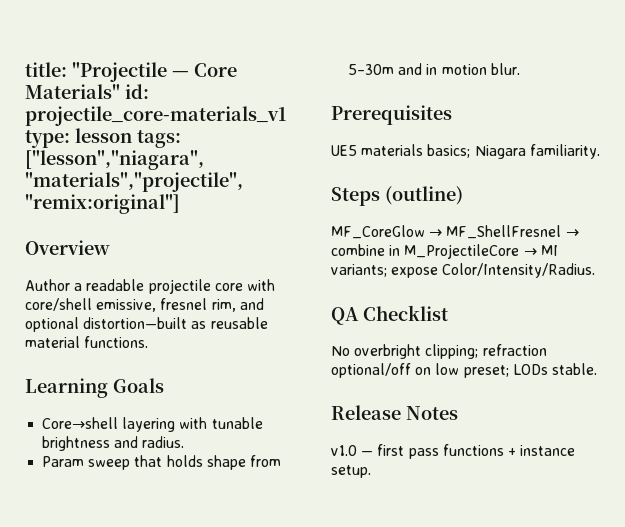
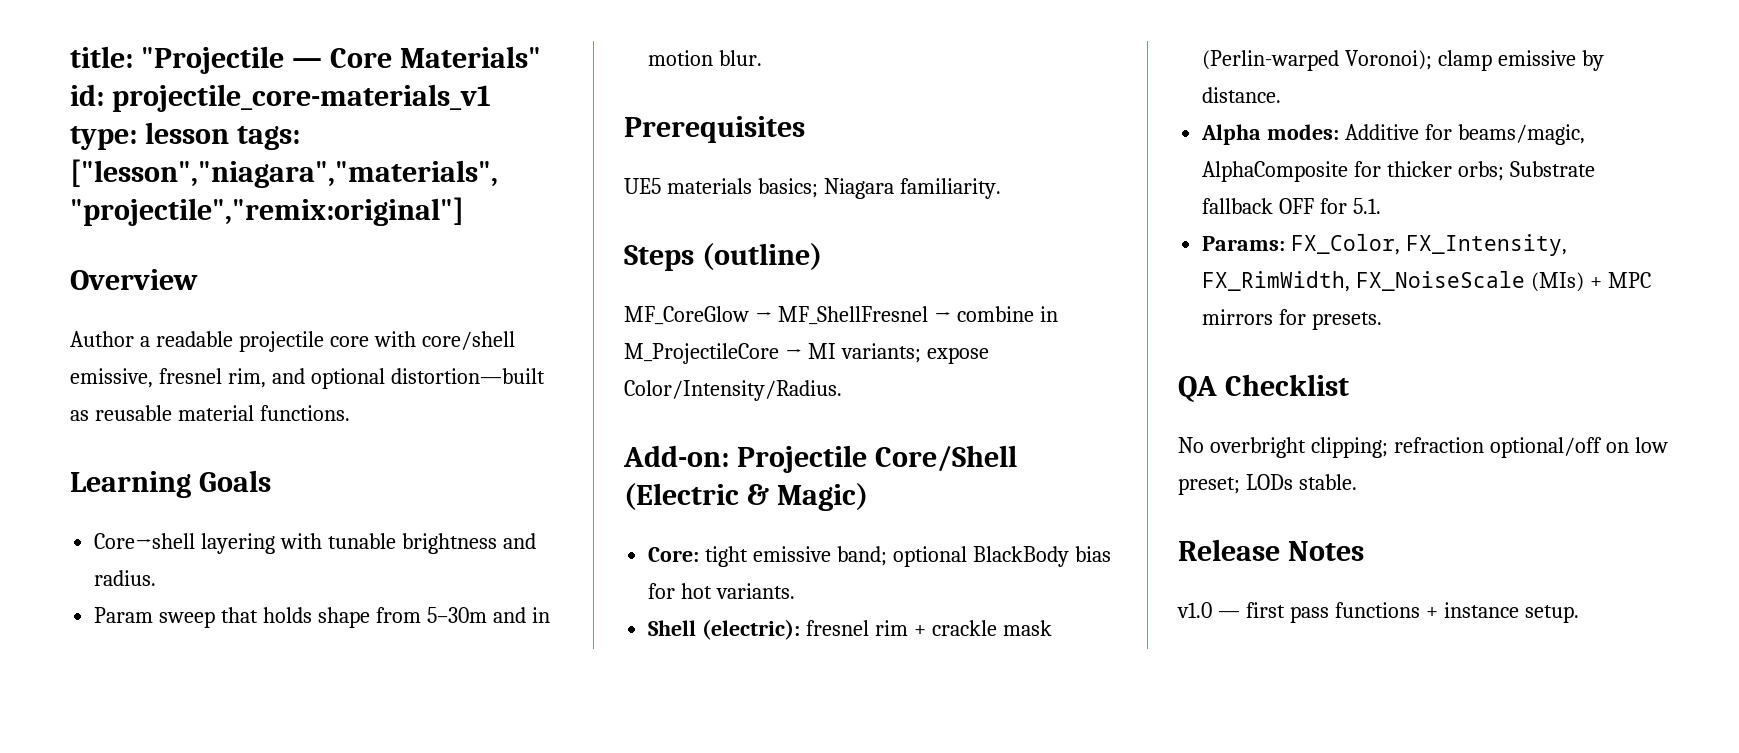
(596, 270) none -> [623,445,1017,473] [624,483,868,511] [648,546,1111,567] [648,583,796,599] [648,619,1052,640] [1202,50,1604,71] [1202,87,1282,103] [1201,124,1585,145] [1202,161,1595,182] [1202,198,1382,214] [1202,234,1568,256] [1202,271,1651,292] [1202,309,1383,330] // Add-on: Projectile Core/Shell (Electric & Magic) // Core: tight emissive band; optional BlackBody bias for hot variants. // Shell (electric): fresnel rim + crackle mask (Perlin-warped Voronoi); clamp emissive by distance. // Alpha modes: Additive for beams/magic, AlphaComposite for thicker orbs; Substrate fallback OFF for 5.1. // Params: FX_Color, FX_Intensity, FX_RimWidth, FX_NoiseScale (MIs) + MPC mirrors for presets.

